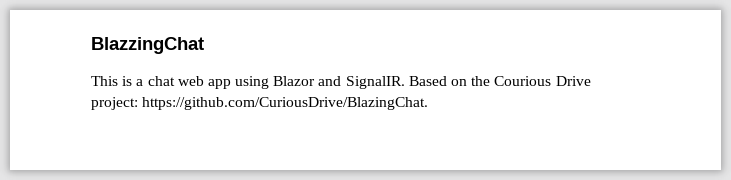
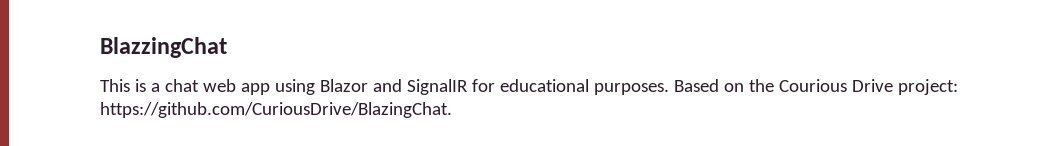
[345,76,405,89] SignalIR. -> [406,79,669,95] SignalIR for educational purposes.

